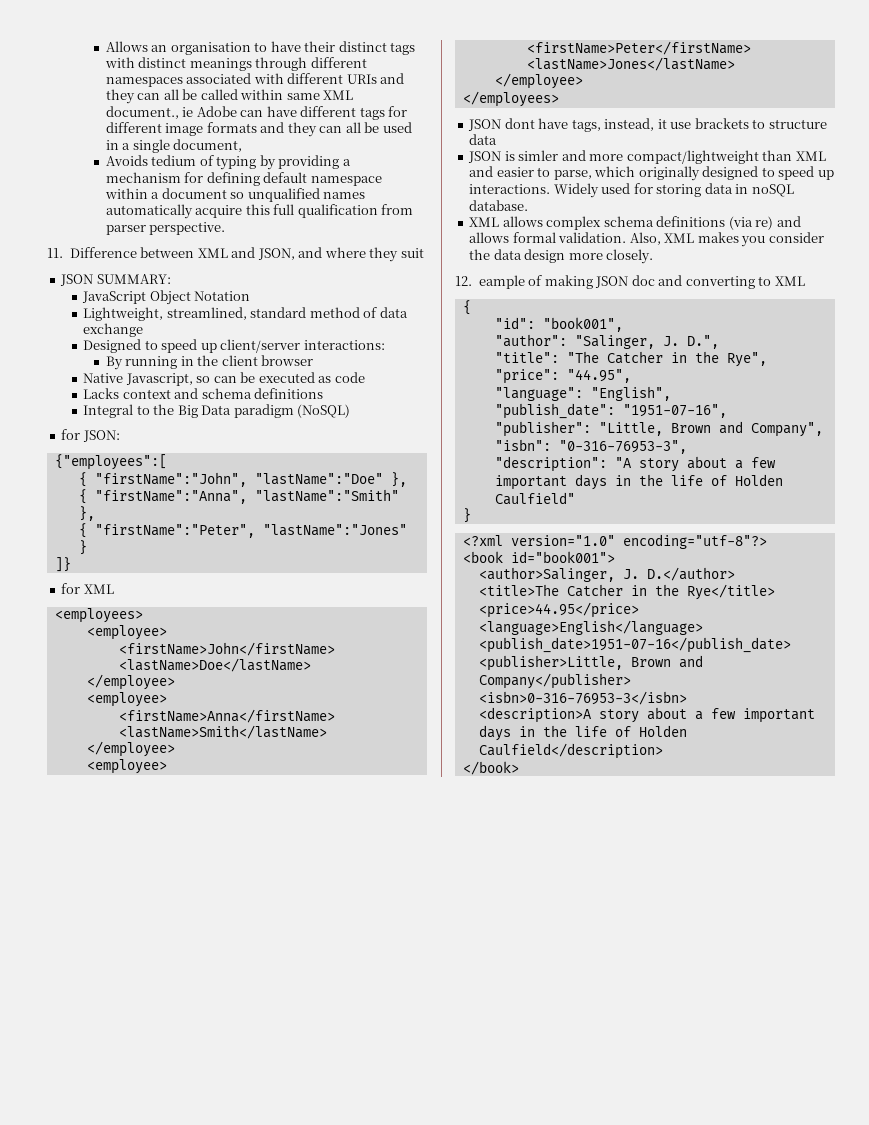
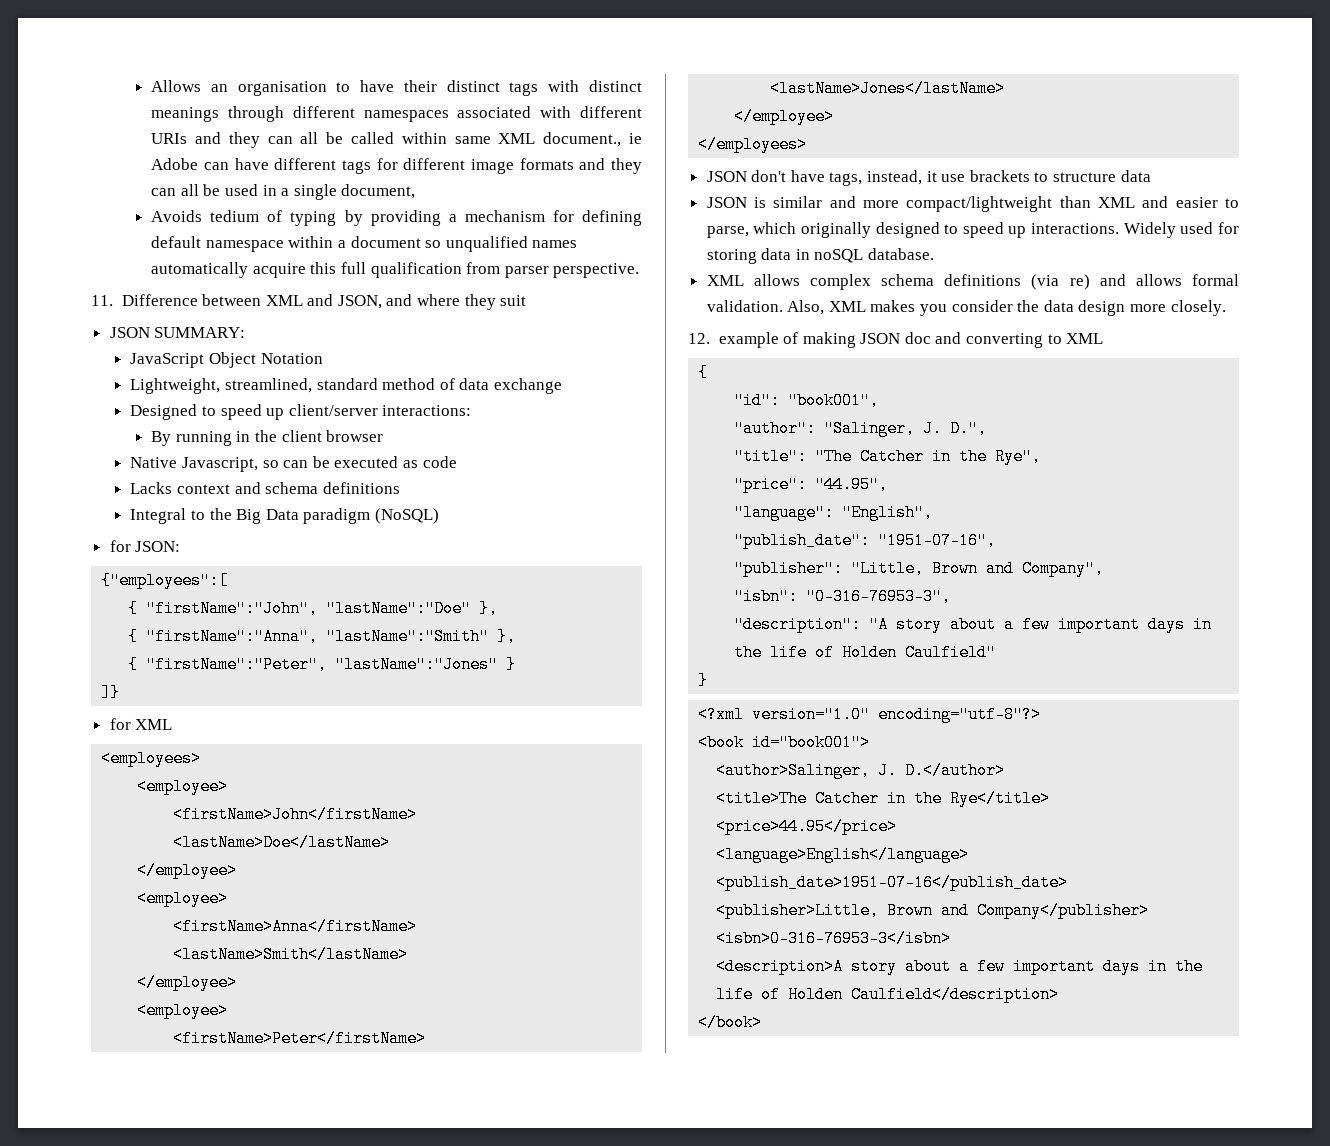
[504,118,535,129] dont -> [751,170,787,182] don't
[518,150,559,161] simler -> [773,196,823,208] similar
[478,275,525,289] eample -> [718,332,779,348] example

